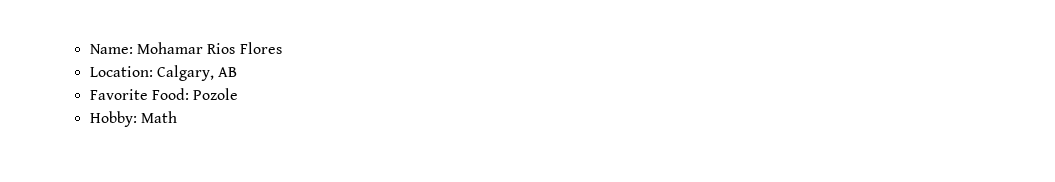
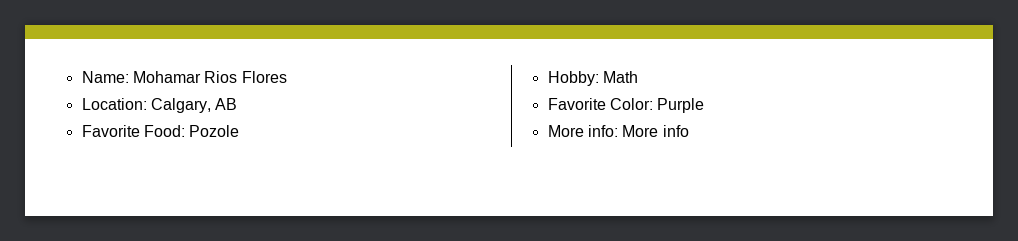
(177, 117) none -> [547,98,705,113] [547,125,689,137] // Favorite Color: Purple // More info: More info

